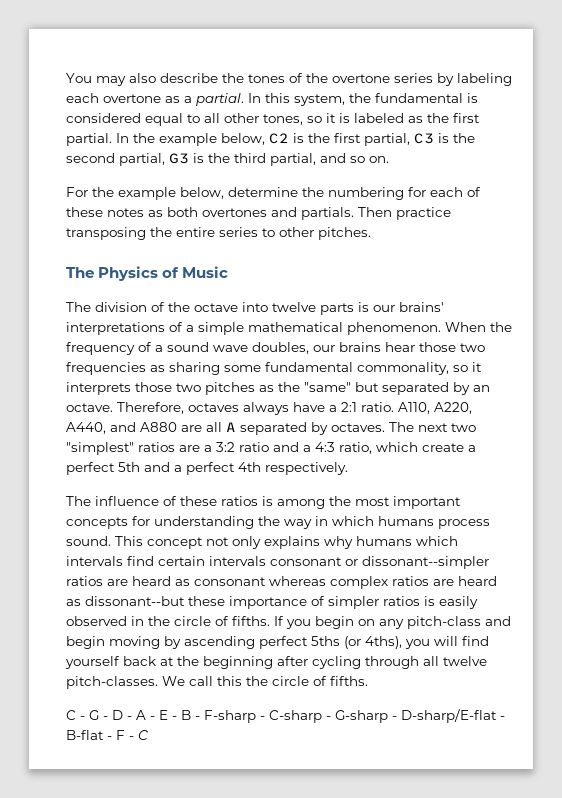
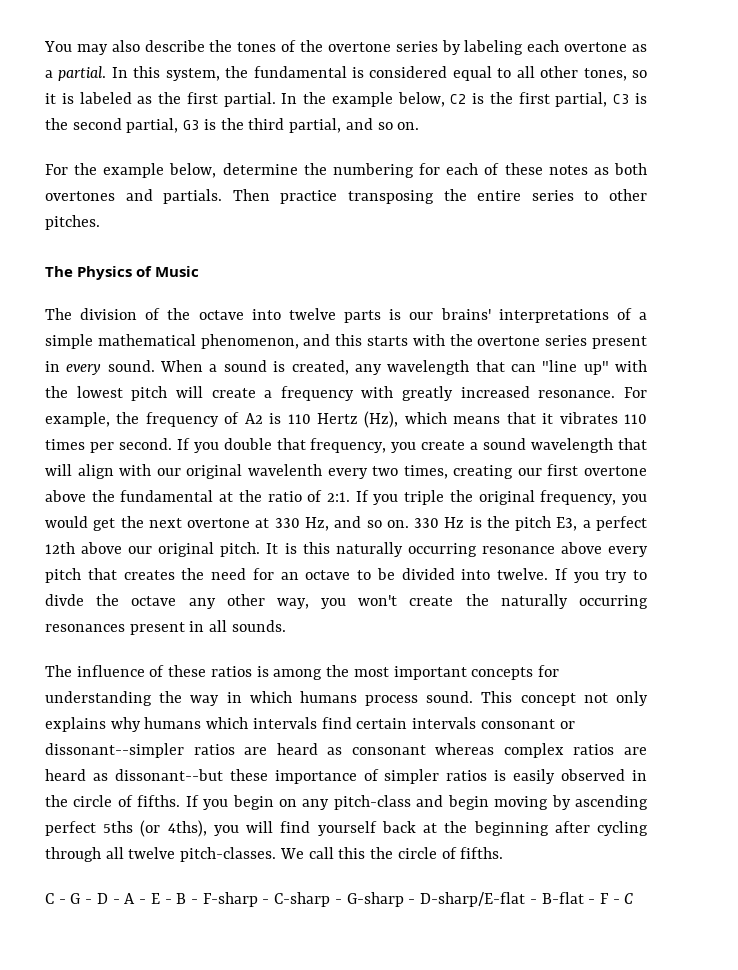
[347,322,512,335] [66,342,485,355] [66,362,482,375] [66,382,490,395] [66,402,472,415] [66,422,476,435] [66,442,476,455] [66,462,348,475] phenomenon. When the frequency of a sound wave doubles, our brains hear those two frequencies as sharing some fundamental commonality, so it interprets those two pitches as the "same" but separated by an octave. Therefore, octaves always have a 2:1 ratio. A110, A220, A440, and A880 are all A separated by octaves. The next two "simplest" ratios are a 3:2 ratio and a 4:3 ratio, which create a perfect 5th and a perfect 4th respectively. -> [200,334,647,349] [45,360,647,375] [45,386,647,401] [45,411,648,428] [45,438,647,453] [45,464,647,479] [45,490,648,505] [45,516,647,531] [45,542,648,557] [45,568,647,583] [45,594,648,609] [45,620,286,635] phenomenon, and this starts with the overtone series present in every sound. When a sound is created, any wavelength that can "line up" with the lowest pitch will create a frequency with greatly increased resonance. For example, the frequency of A2 is 110 Hertz (Hz), which means that it vibrates 110 times per second. If you double that frequency, you create a sound wavelength that will align with our original wavelenth every two times, creating our first overtone above the fundamental at the ratio of 2:1. If you triple the original frequency, you would get the next overtone at 330 Hz, and so on. 330 Hz is the pitch E3, a perfect 12th above our original pitch. It is this naturally occurring resonance above every pitch that creates the need for an octave to be divided into twelve. If you try to divde the octave any other way, you won't create the naturally occurring resonances present in all sounds.

